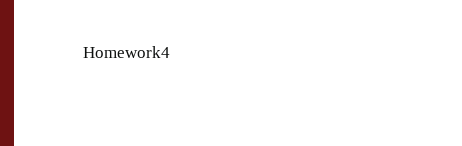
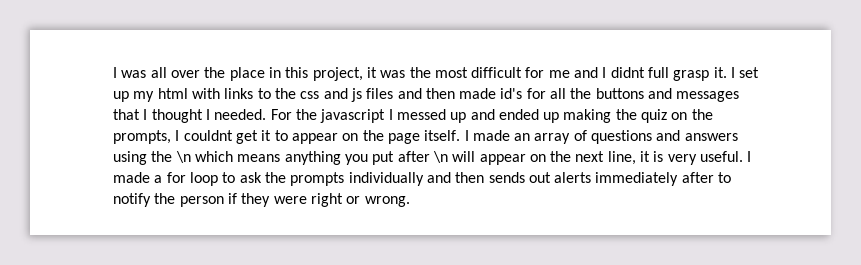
[83,46,170,58] Homework4 -> [113,67,760,81] [113,88,740,102] [113,109,713,123] [113,130,738,144] [113,151,752,165] [113,172,732,186] [113,193,410,207] I was all over the place in this project, it was the most difficult for me and I didnt full grasp it. I set up my html with links to the css and js files and then made id's for all the buttons and messages that I thought I needed. For the javascript I messed up and ended up making the quiz on the prompts, I couldnt get it to appear on the page itself. I made an array of questions and answers using the \n which means anything you put after \n will appear on the next line, it is very useful. I made a for loop to ask the prompts individually and then sends out alerts immediately after to notify the person if they were right or wrong.

